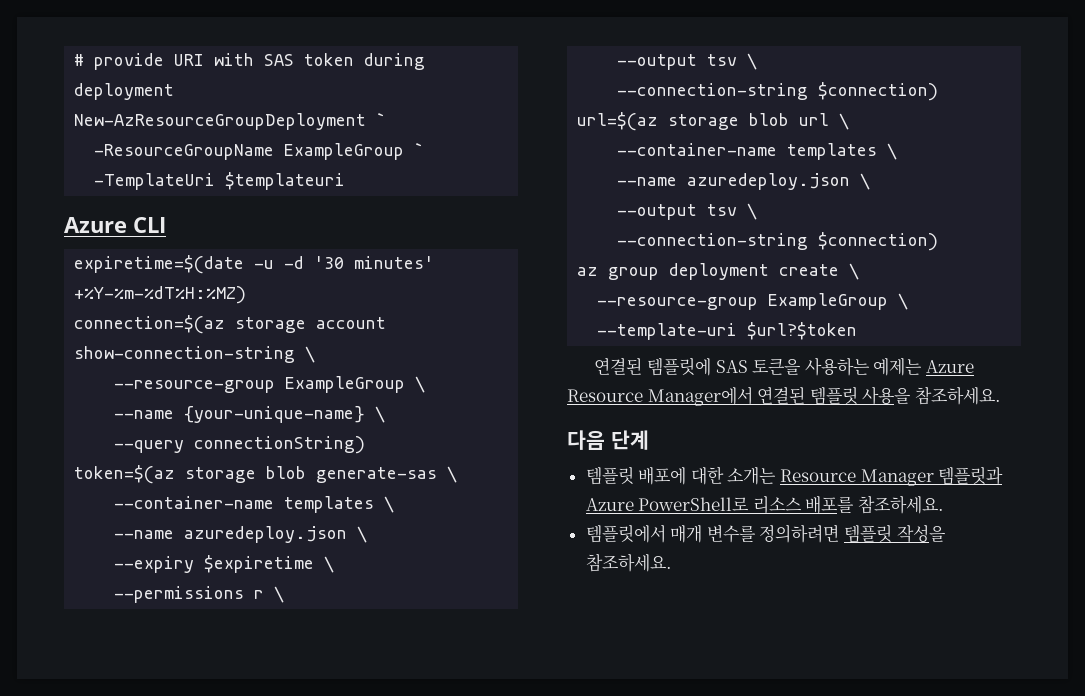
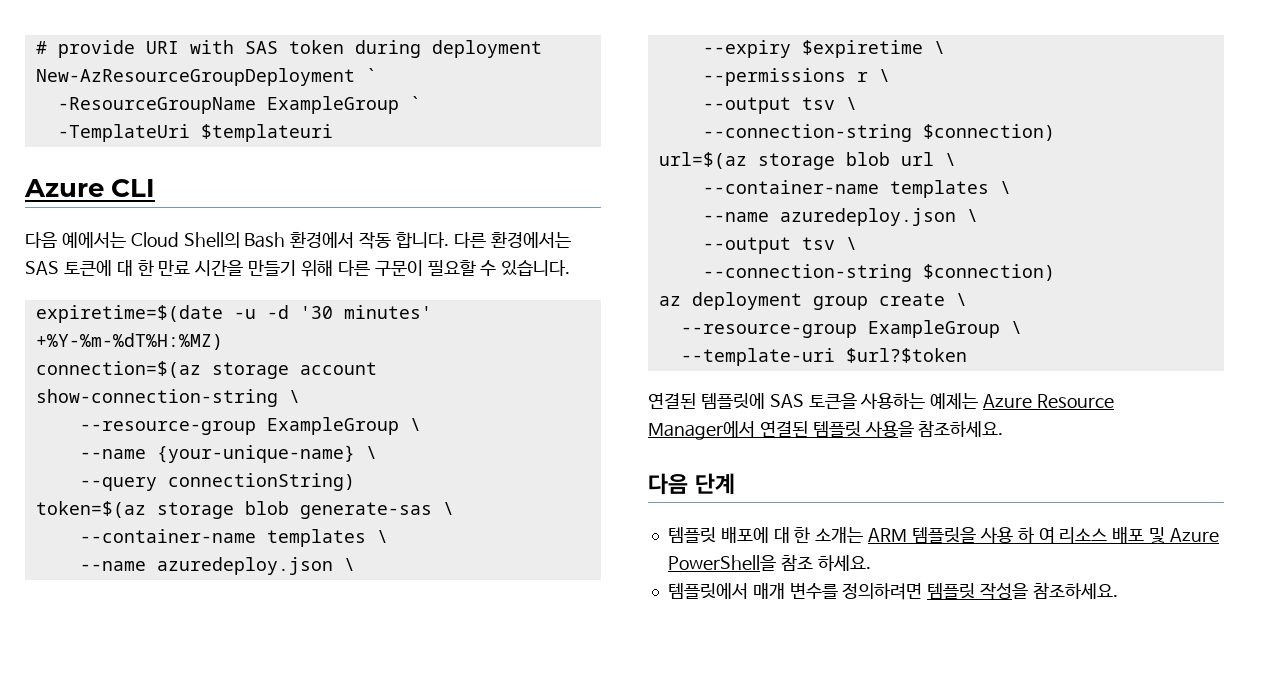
(166, 225) none -> [25,231,571,249] [25,260,571,277] // 다음 예에서는 Cloud Shell의 Bash 환경에서 작동 합니다. 다른 환경에서는 SAS 토큰에 대 한 만료 시간을 만들기 위해 다른 구문이 필요할 수 있습니다.
[608,263,770,280] group deployment -> [691,292,868,310] deployment group
[690,466,1004,486] [585,495,945,514] 대한 소개는 Resource Manager 템플릿과 Azure PowerShell로 리소스 배포를 참조하세요. -> [773,527,1219,543] [667,555,871,571] 대 한 소개는 ARM 템플릿을 사용 하 여 리소스 배포 및 Azure PowerShell을 참조 하세요.

